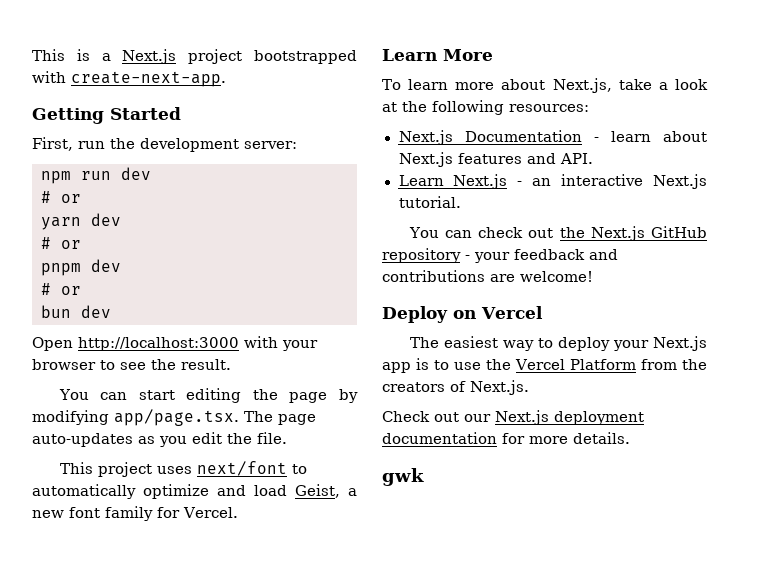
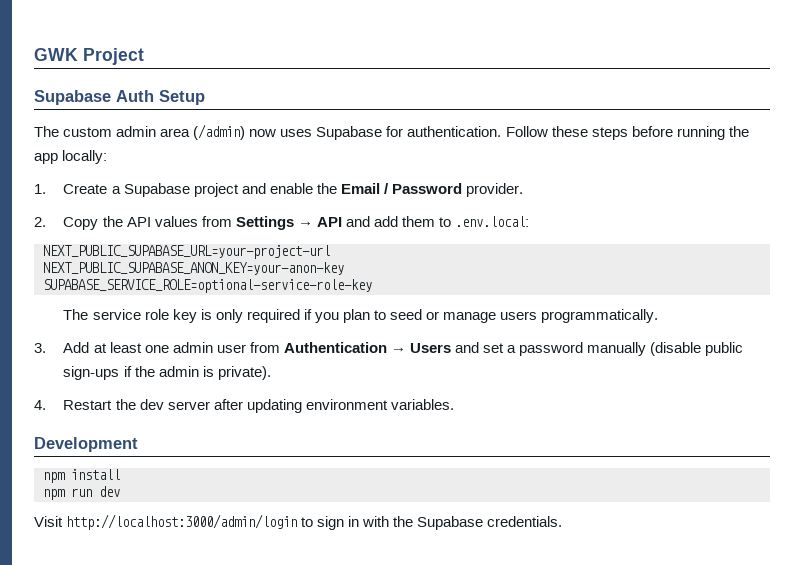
[32,49,357,64] [32,71,226,87] [32,107,181,124] [32,137,297,152] [41,167,151,184] [41,191,81,203] [41,213,121,230] [41,237,81,249] [41,259,121,276] [41,283,81,295] [41,305,111,318] [32,336,318,351] [32,359,231,370] [58,388,359,403] [32,409,316,426] [32,432,287,447] [59,461,307,477] [32,484,357,499] [32,506,238,521] [382,49,493,61] [382,78,708,93] [382,100,589,115] [398,130,707,145] [398,152,593,167] [398,174,707,189] [398,196,461,208] [408,226,707,241] [382,248,618,263] [382,270,593,282] [382,306,543,323] [409,336,707,351] [382,358,707,373] [382,380,529,395] [382,410,644,425] [382,432,630,444] [382,468,424,486] This is a Next.js project bootstrapped with create-next-app. // Getting Started // First, run the development server: // npm run dev // # or // yarn dev // # or // pnpm dev // # or // bun dev // Open http://localhost:3000 with your browser to see the result. // You can start editing the page by modifying app/page.tsx. The page auto-updates as you edit the file. // This project uses next/font to automatically optimize and load Geist, a new font family for Vercel. // Learn More // To learn more about Next.js, take a look at the following resources: // Next.js Documentation - learn about Next.js features and API. // Learn Next.js - an interactive Next.js tutorial. // You can check out the Next.js GitHub repository - your feedback and contributions are welcome! // Deploy on Vercel // The easiest way to deploy your Next.js app is to use the Vercel Platform from the creators of Next.js. // Check out our Next.js deployment documentation for more details. // gwk -> [34,48,144,65] [34,90,205,105] [34,124,749,140] [34,150,108,164] [34,183,523,197] [34,216,530,230] [43,245,330,259] [43,262,344,275] [43,279,372,293] [63,309,659,323] [34,342,744,356] [63,366,271,380] [34,399,454,413] [34,437,138,452] [43,469,120,483] [43,486,120,500] [34,514,563,530] GWK Project // Supabase Auth Setup // The custom admin area (/admin) now uses Supabase for authentication. Follow these steps before running the app locally: // 1. Create a Supabase project and enable the Email / Password provider. // 2. Copy the API values from Settings → API and add them to .env.local: // NEXT_PUBLIC_SUPABASE_URL=your-project-url // NEXT_PUBLIC_SUPABASE_ANON_KEY=your-anon-key // SUPABASE_SERVICE_ROLE=optional-service-role-key // The service role key is only required if you plan to seed or manage users programmatically. // 3. Add at least one admin user from Authentication → Users and set a password manually (disable public sign-ups if the admin is private). // 4. Restart the dev server after updating environment variables. // Development // npm install // npm run dev // Visit http://localhost:3000/admin/login to sign in with the Supabase credentials.

